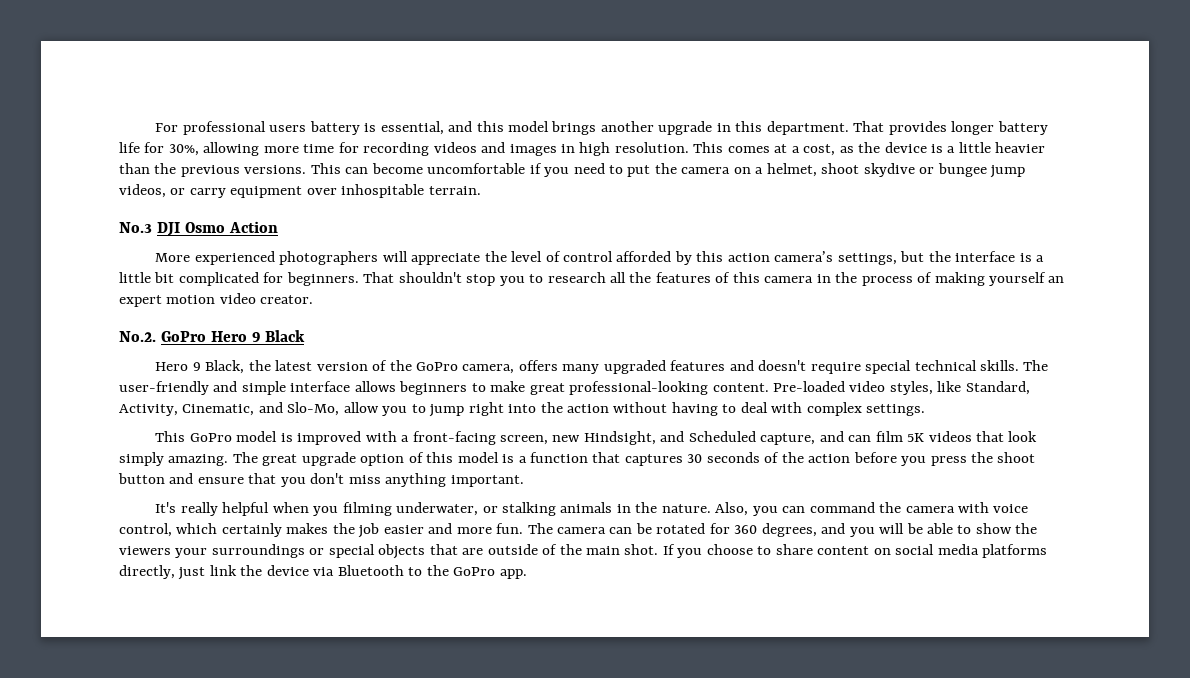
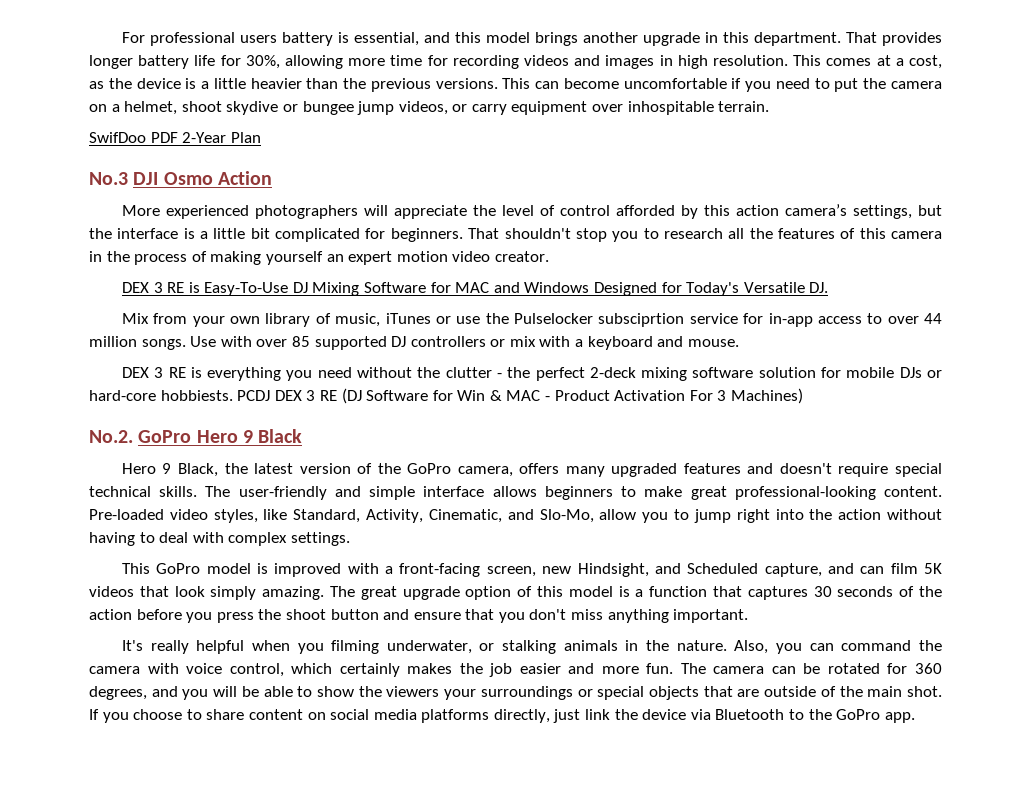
(481, 190) none -> [89,132,261,143] // SwifDoo PDF 2-Year Plan
(314, 299) none -> [121,282,829,296] [121,313,943,327] [89,336,739,350] [121,367,942,381] [89,388,804,404] // DEX 3 RE is Easy-To-Use DJ Mixing Software for MAC and Windows Designed for Today's Versatile DJ. // Mix from your own library of music, iTunes or use the Pulselocker subsciprtion service for in-app access to over 44 million songs. Use with over 85 supported DJ controllers or mix with a keyboard and mouse. // DEX 3 RE is everything you need without the clutter - the perfect 2-deck mixing software solution for mobile DJs or hard-core hobbiests. PCDJ DEX 3 RE (DJ Software for Win & MAC - Product Activation For 3 Machines)

